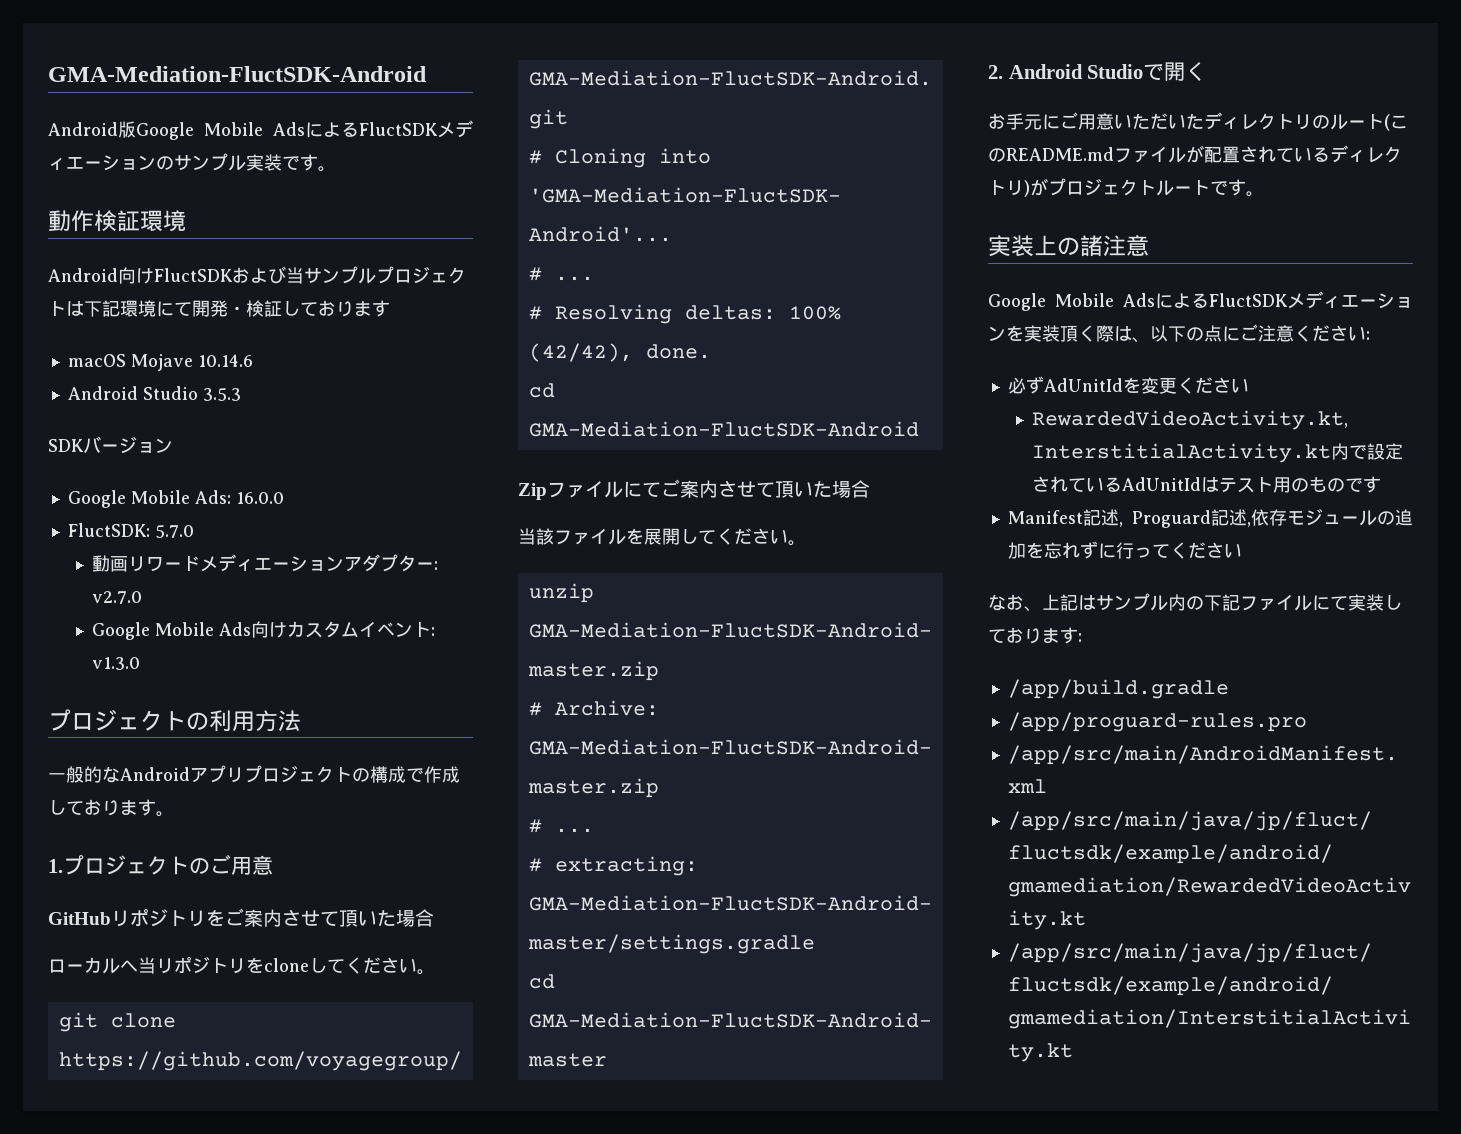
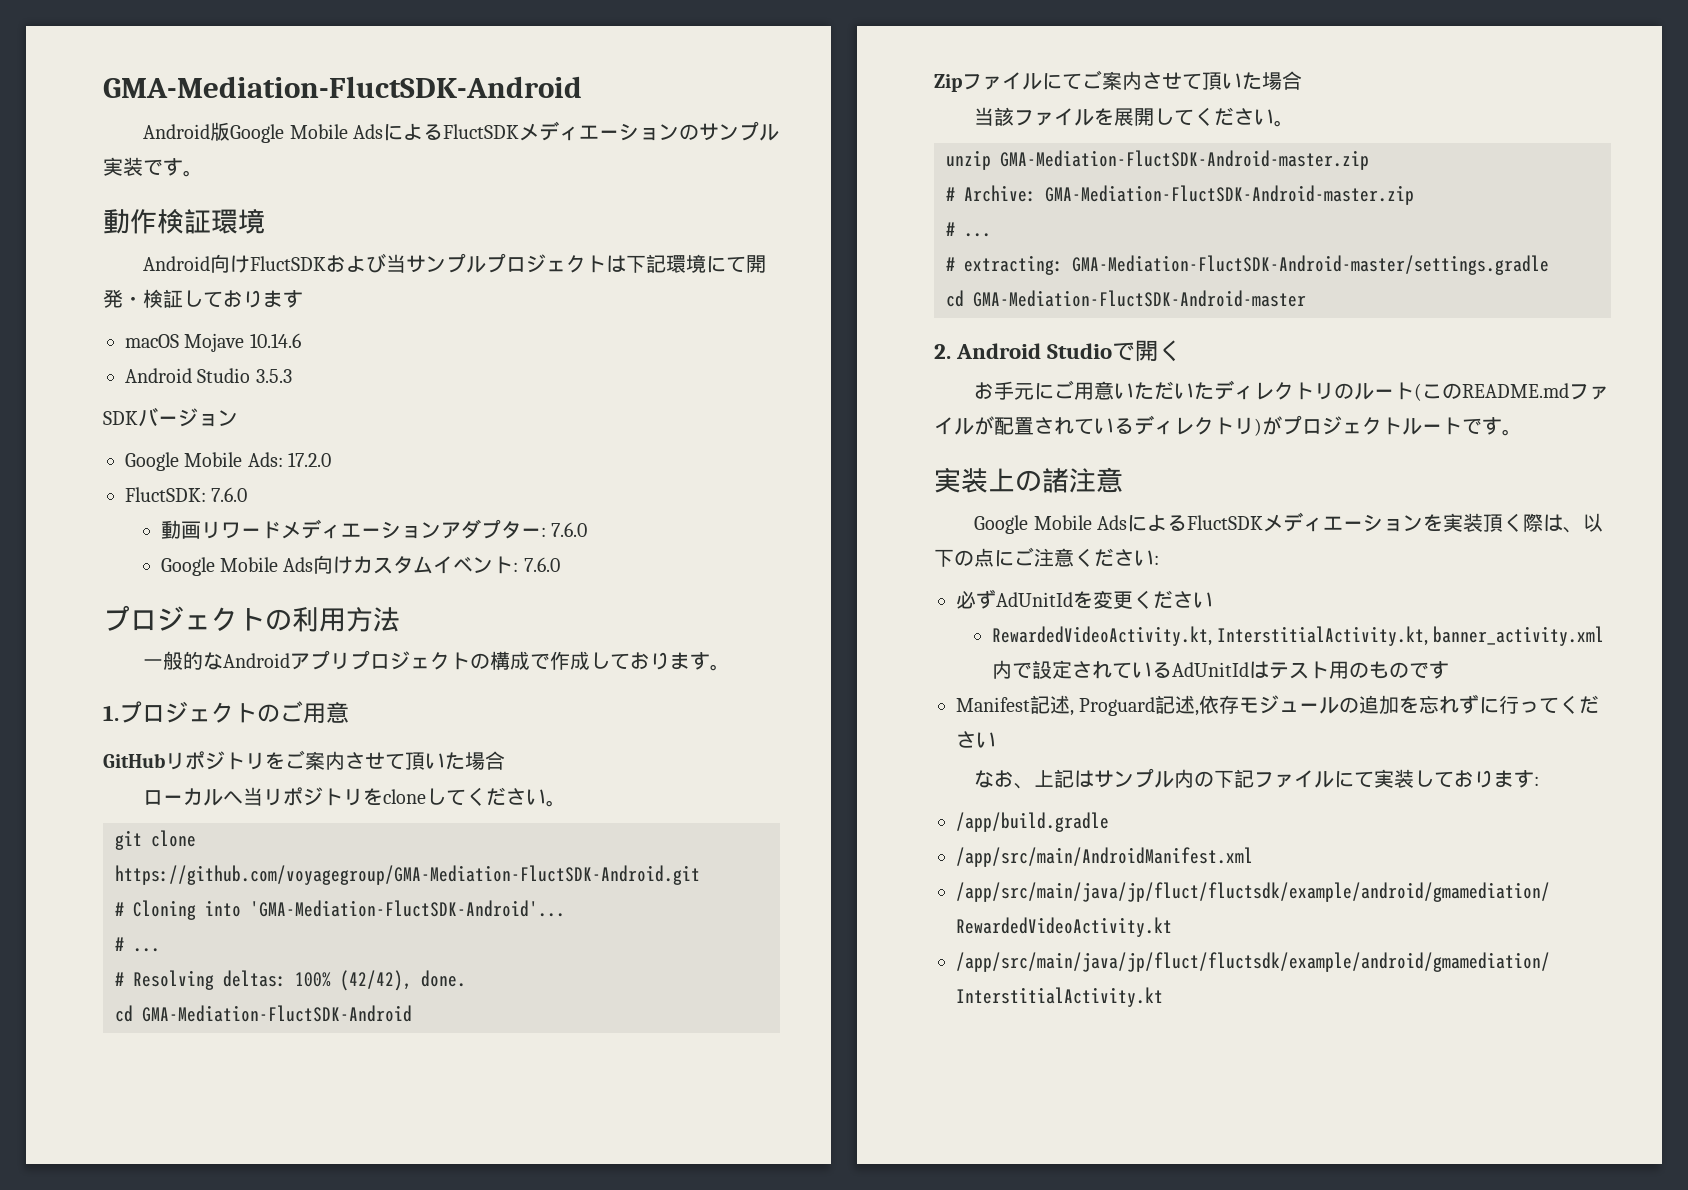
[235,492,284,504] 16.0.0 -> [288,452,332,467] 17.2.0
[154,525,194,538] 5.7.0 -> [211,487,248,502] 7.6.0
[92,591,143,604] v2.7.0 -> [550,522,587,537] 7.6.0
[92,657,141,670] v1.3.0 -> [523,557,560,572] 7.6.0
[1032,443,1332,463] InterstitialActivity.kt -> [1216,626,1605,646] InterstitialActivity.kt, banner_activity.xml
[1007,712,1307,732] // /app/proguard-rules.pro -> (1109, 822) none

